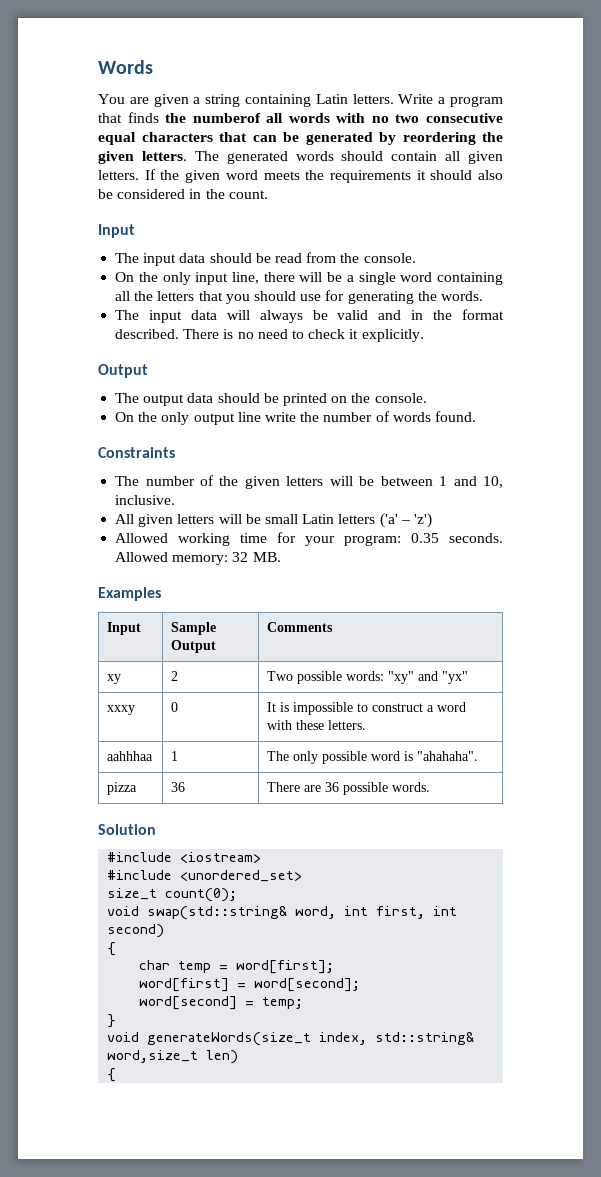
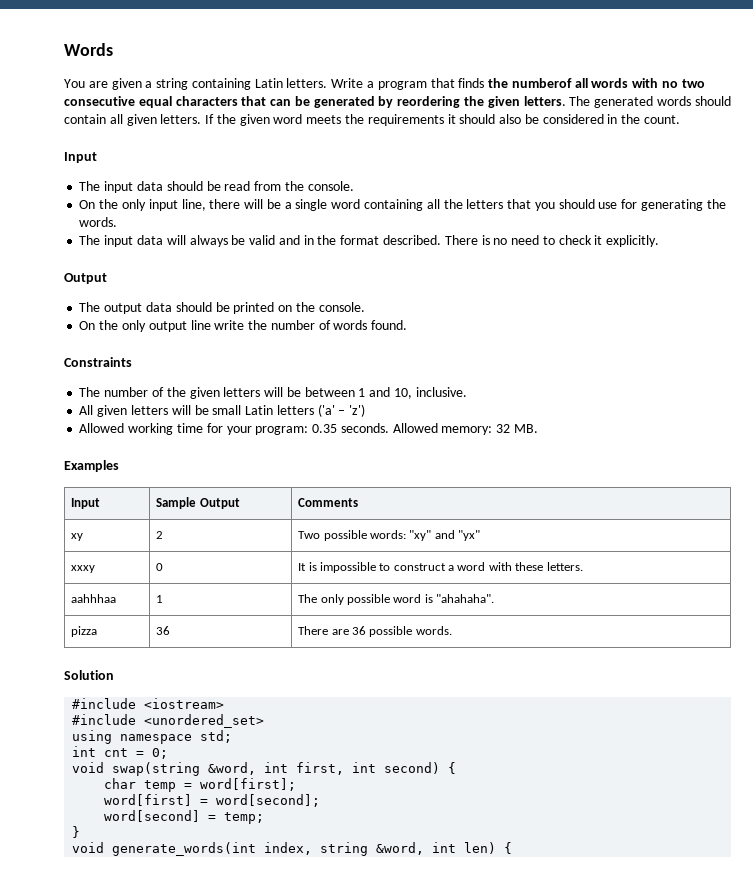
[107,888,238,902] [107,906,337,920] size_t count(0); // void swap(std::string& word, -> [72,730,233,744] [72,746,169,759] [72,762,257,776] using namespace std; // int cnt = 0; // void swap(string &word,
(165, 931) // -> (441, 768) none
[147,1032,475,1046] [107,1050,199,1063] generateWords(size_t index, std::string& word,size_t -> [112,842,457,856] generate_words(int index, string &word, int
(239, 1057) // -> (497, 848) none

